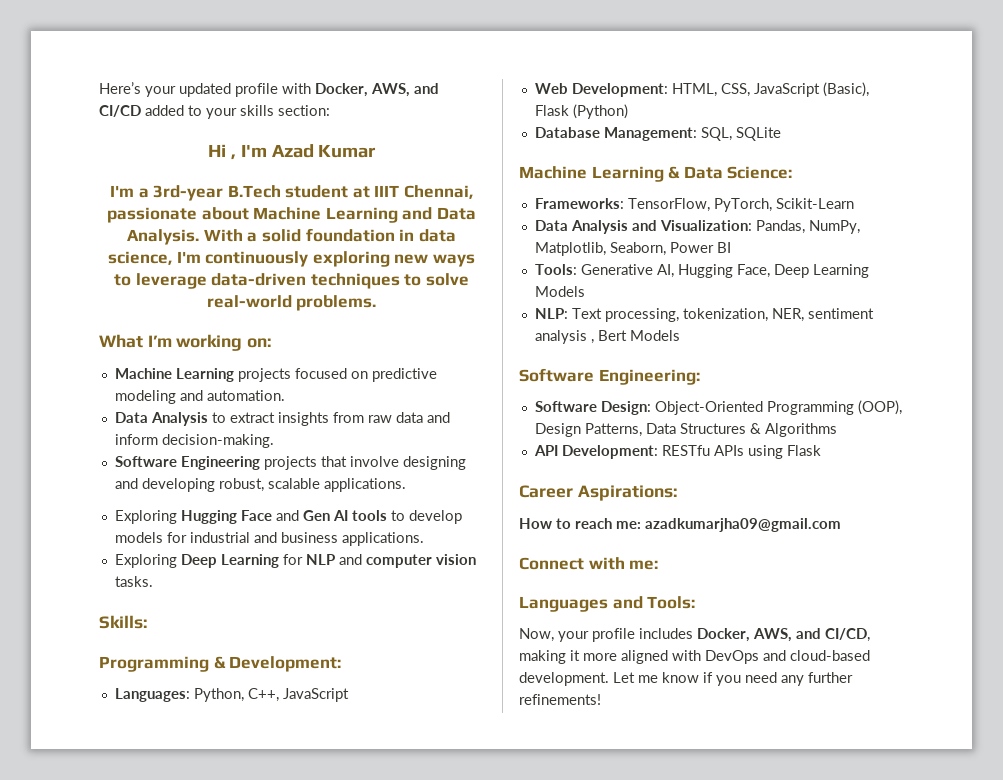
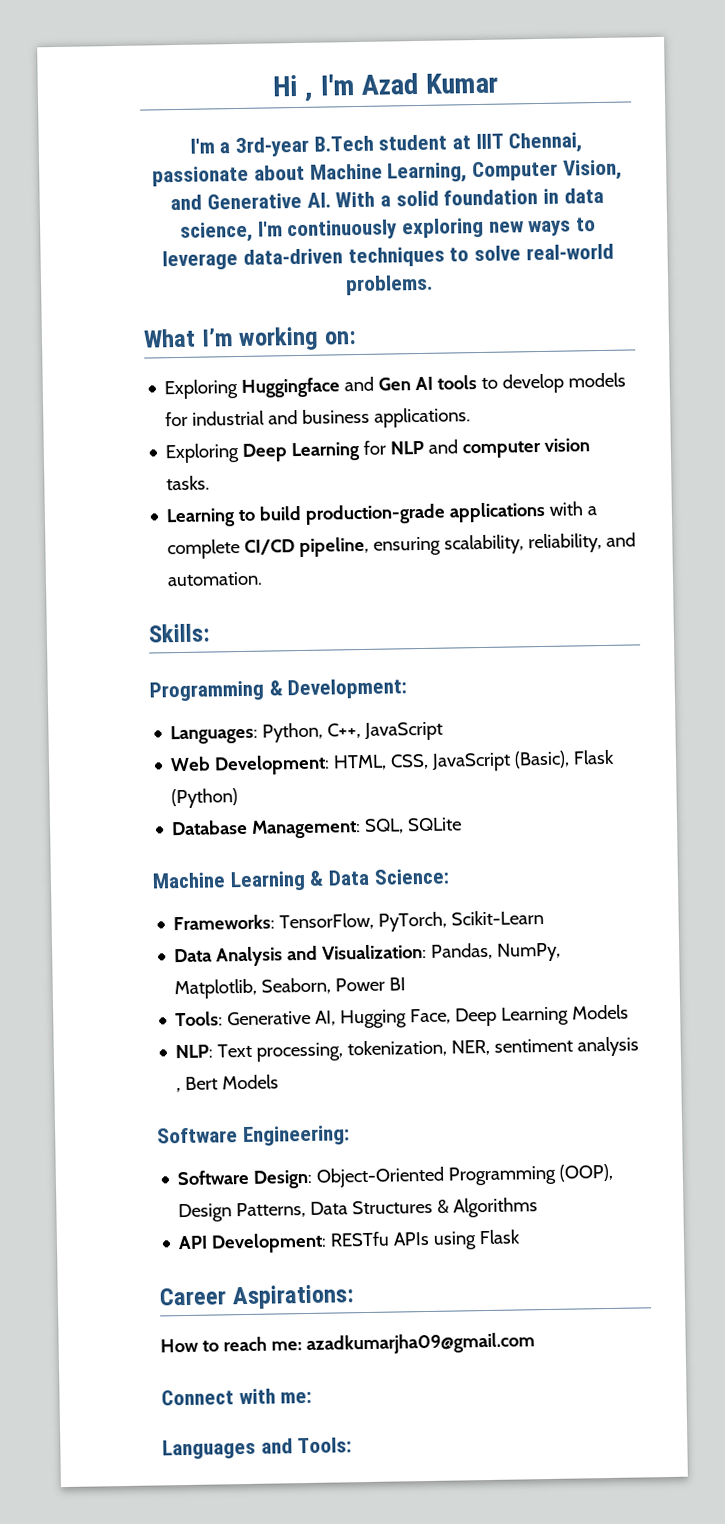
[99,82,439,97] [99,105,330,119] Here’s your updated profile with Docker, AWS, and CI/CD added to your skills section: // -> (272, 85) none
[325,207,476,223] [127,229,200,245] Learning and Data Analysis. -> [387,159,622,184] [170,192,331,211] Learning, Computer Vision, and Generative AI.
[114,368,437,382] [114,390,285,404] [114,412,450,426] [114,434,274,448] [114,456,466,470] [114,478,406,492] [114,510,272,524] // Machine Learning projects focused on predictive modeling and automation. // Data Analysis to extract insights from raw data and inform decision-making. // Software Engineering projects that involve designing and developing robust, scalable applications. // Exploring Hugging Face -> [164,377,341,400] // Exploring Huggingface
(153, 581) none -> [166,501,598,528] [167,532,637,560] [167,571,264,587] // Learning to build production-grade applications with a complete CI/CD pipeline, ensuring scalability, reliability, and automation.
[519,628,870,642] [519,650,870,664] [519,672,853,686] [519,694,601,705] // Now, your profile includes Docker, AWS, and CI/CD, making it more aligned with DevOps and cloud-based development. Let me know if you need any further refinements! -> (353, 1445) none

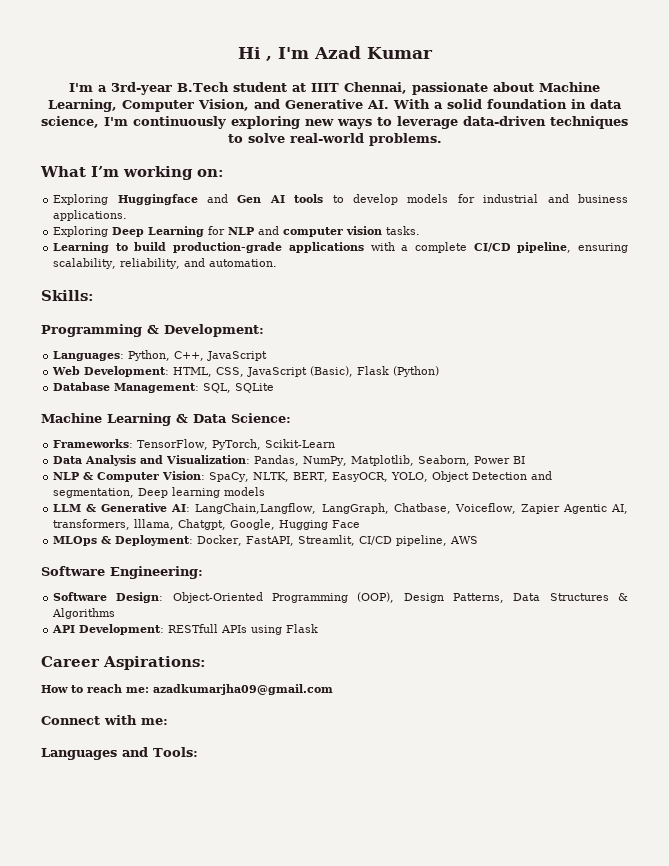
[175,1004,630,1029] [175,1036,640,1062] [176,1074,280,1093] Tools: Generative AI, Hugging Face, Deep Learning Models // NLP: Text processing, tokenization, NER, sentiment analysis , Bert Models -> [53,471,553,482] [53,487,266,498] [53,503,628,514] [53,519,361,530] [53,535,479,546] NLP & Computer Vision: SpaCy, NLTK, BERT, EasyOCR, YOLO, Object Detection and segmentation, Deep learning models // LLM & Generative AI: LangChain,Langflow, LangGraph, Chatbase, Voiceflow, Zapier Agentic AI, transformers, lllama, Chatgpt, Google, Hugging Face // MLOps & Deployment: Docker, FastAPI, Streamlit, CI/CD pipeline, AWS
[330,1231,391,1247] RESTfu -> [168,624,219,633] RESTfull

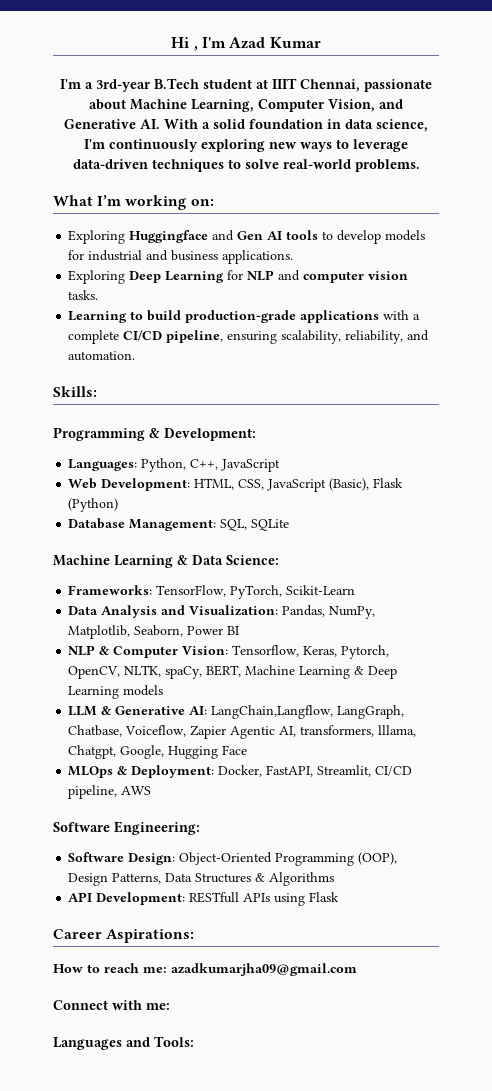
[209,471,553,482] [53,487,221,498] SpaCy, NLTK, BERT, EasyOCR, YOLO, Object Detection and segmentation, Deep learning -> [232,645,390,659] [68,665,398,679] [68,686,120,699] Tensorflow, Keras, Pytorch, OpenCV, NLTK, spaCy, BERT, Machine Learning & Deep Learning

